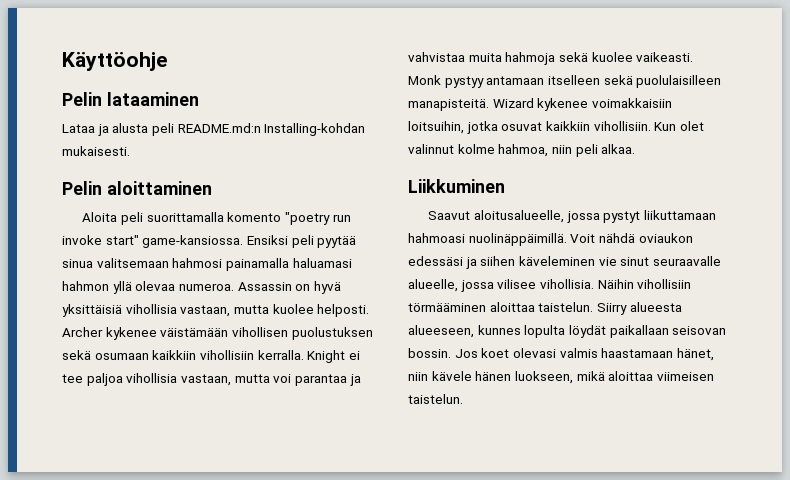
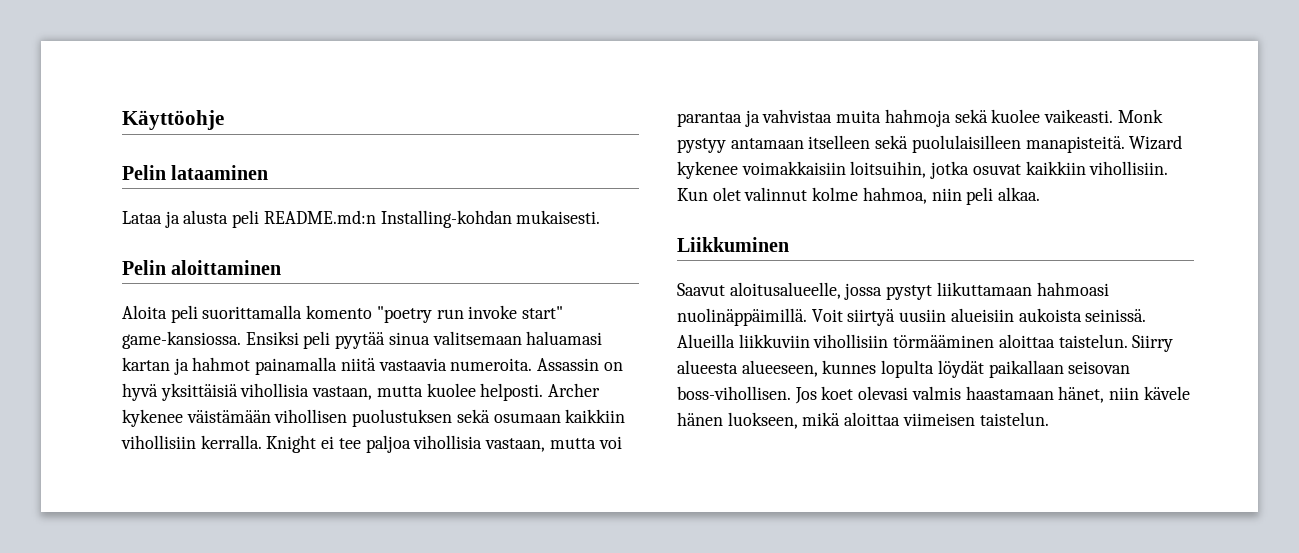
[172,258,352,271] [62,281,234,294] hahmosi painamalla haluamasi hahmon yllä olevaa numeroa. -> [526,331,603,345] [122,357,533,375] haluamasi kartan ja hahmot painamalla niitä vastaavia numeroita.
[598,233,693,243] [408,256,721,269] [408,279,634,292] nähdä oviaukon edessäsi ja siihen käveleminen vie sinut seuraavalle alueelle, jossa vilisee vihollisia. Näihin -> [847,308,1147,326] [677,334,810,348] siirtyä uusiin alueisiin aukoista seinissä. Alueilla liikkuviin
[408,348,451,358] bossin. -> [677,386,791,400] boss-vihollisen.

